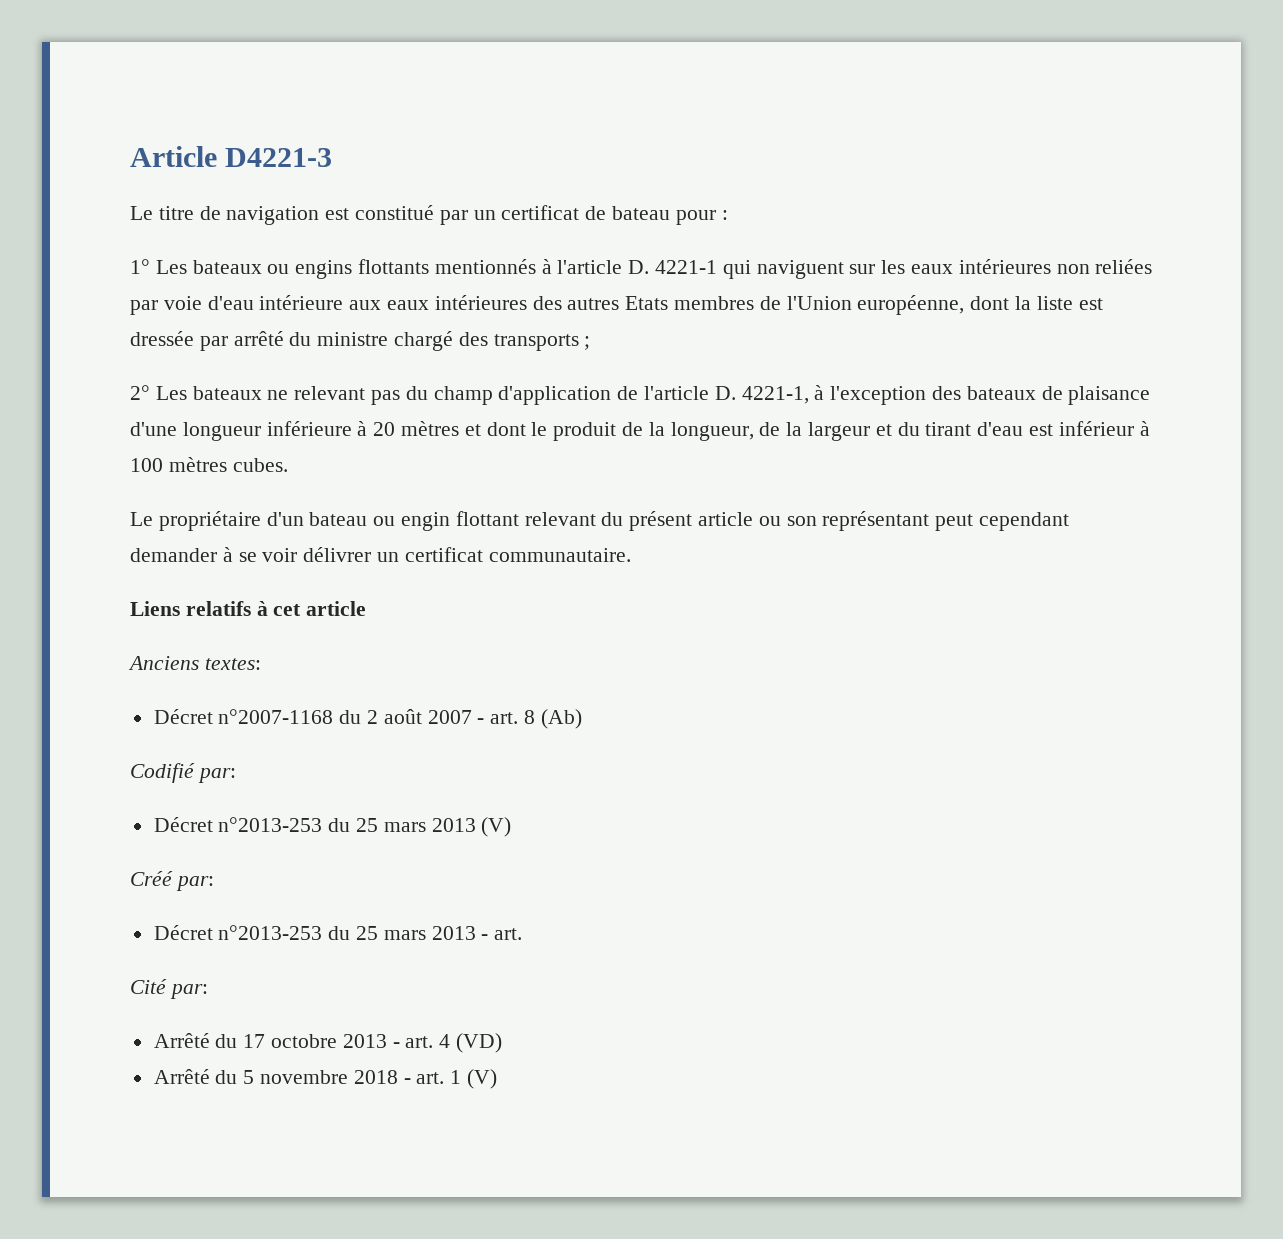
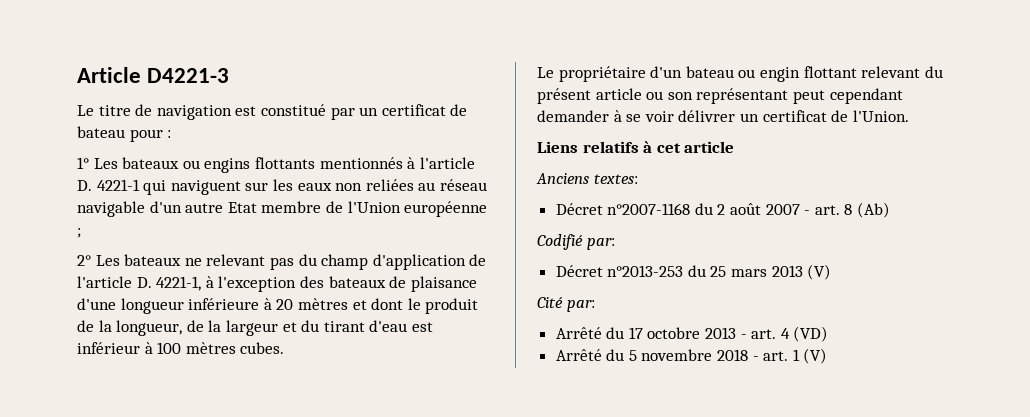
[958,259,1051,274] intérieures -> (332, 186) none
[130,295,1103,315] [130,331,579,351] par voie d'eau intérieure aux eaux intérieures des autres Etats membres de l'Union européenne, dont la liste est dressée par arrêté du ministre chargé des transports -> [418,179,487,191] [77,201,488,217] au réseau navigable d'un autre Etat membre de l'Union européenne
[488,548,631,562] communautaire. -> [831,110,909,122] de l'Union.
[130,871,214,891] [153,925,523,940] // Créé par: // Décret n°2013-253 du 25 mars 2013 - art. -> (832, 272) none

